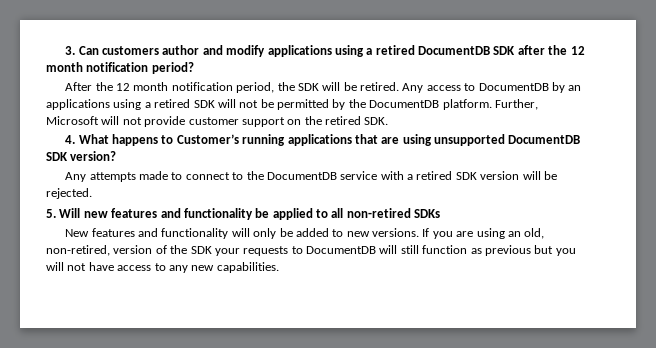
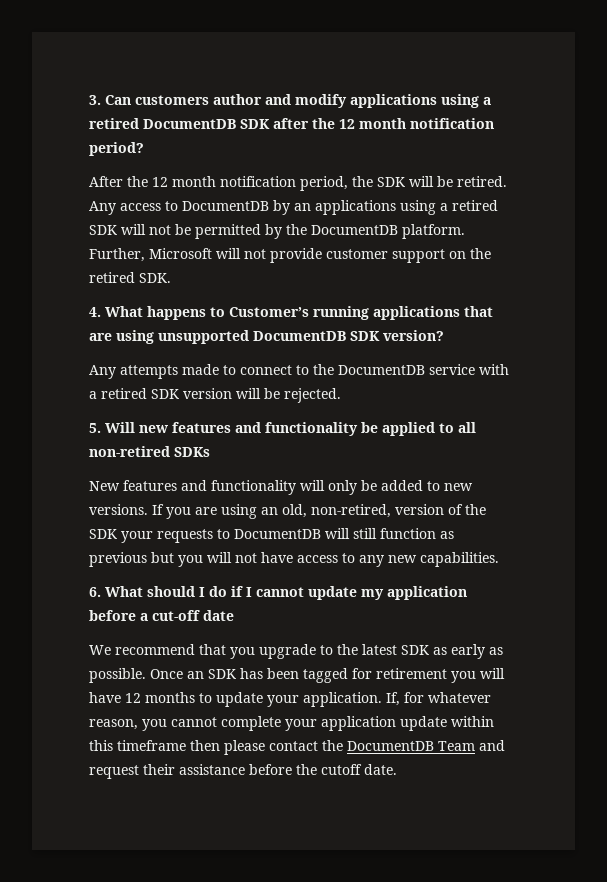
(279, 267) none -> [89,586,467,600] [89,610,234,621] [89,644,503,659] [89,668,505,683] [89,692,491,707] [89,716,494,731] [89,740,505,755] [89,764,397,779] // 6. What should I do if I cannot update my application before a cut-off date // We recommend that you upgrade to the latest SDK as early as possible. Once an SDK has been tagged for retirement you will have 12 months to update your application. If, for whatever reason, you cannot complete your application update within this timeframe then please contact the DocumentDB Team and request their assistance before the cutoff date.

